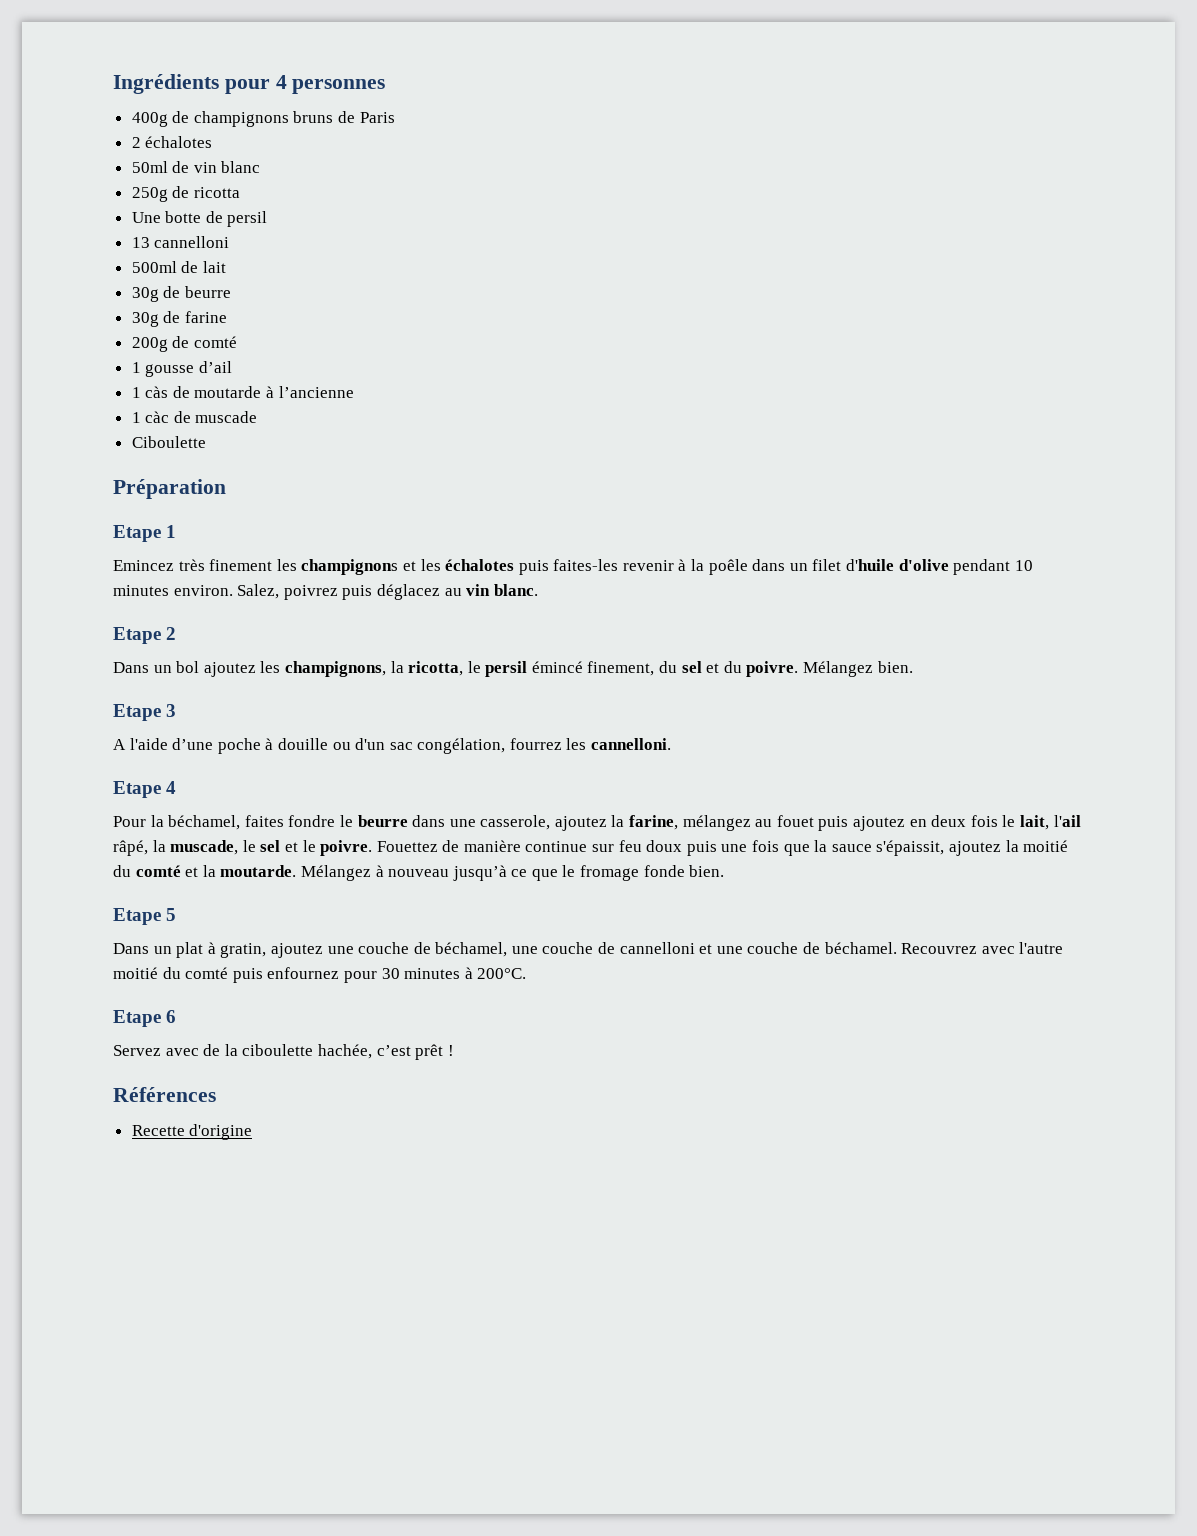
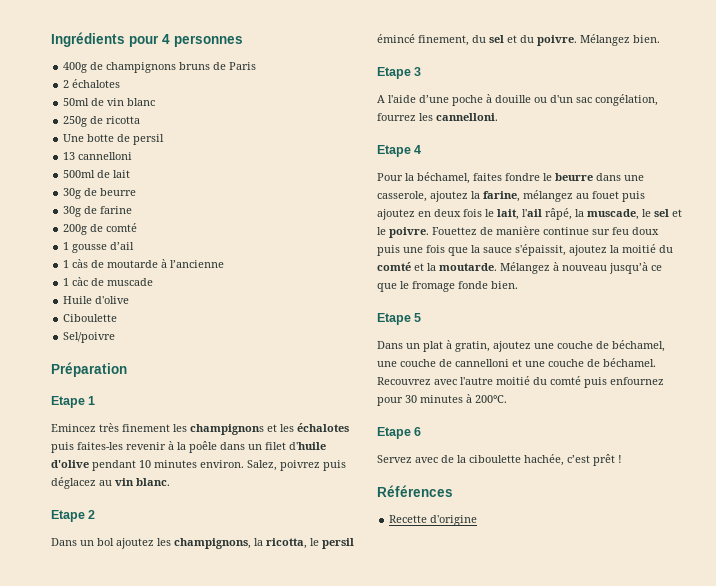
(258, 417) none -> [63,296,130,304] // Huile d'olive
(206, 442) none -> [63,332,116,343] // Sel/poivre

